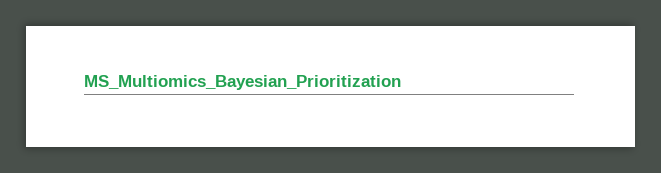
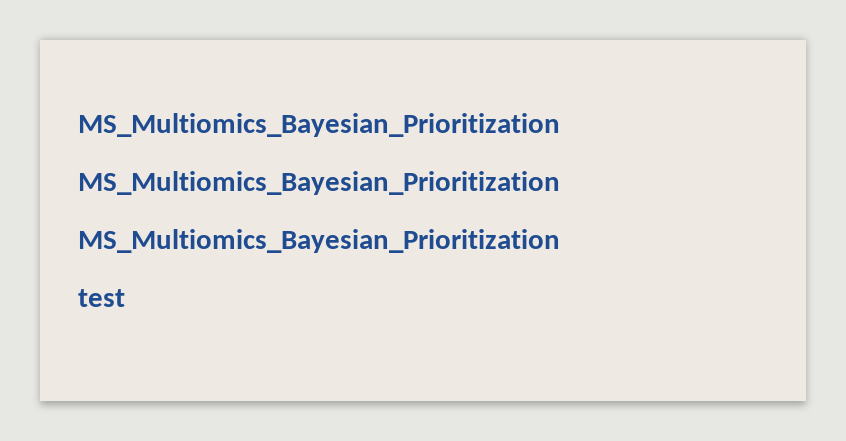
[84,75,401,90] MS_Multiomics_Bayesian_Prioritization -> [78,113,560,137] [78,171,560,195] [78,229,560,253] [78,289,125,307] MS_Multiomics_Bayesian_Prioritization // MS_Multiomics_Bayesian_Prioritization // MS_Multiomics_Bayesian_Prioritization // test

